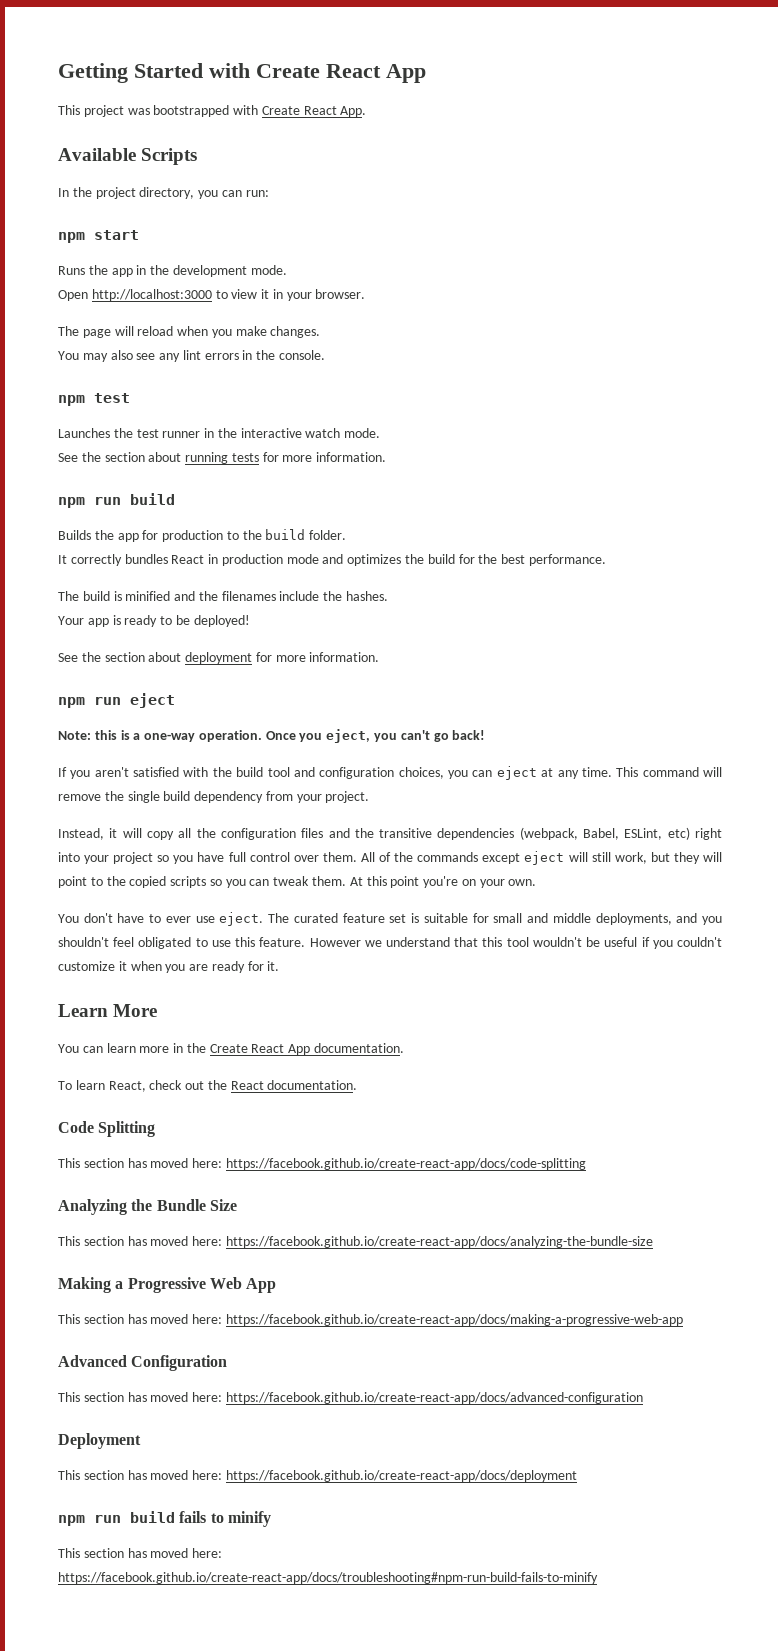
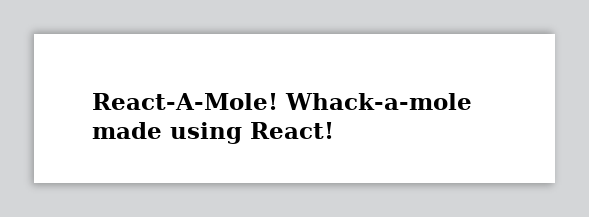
[58,63,426,83] [58,105,367,117] [58,148,198,165] [58,187,269,199] [58,230,139,243] [58,265,287,277] [58,289,366,301] [58,326,321,338] [58,350,326,362] [58,393,130,406] [58,428,381,438] [58,452,387,464] [58,493,175,508] [58,529,347,542] [58,554,606,566] [58,591,389,601] [58,615,250,627] [58,652,380,664] [58,693,175,708] [58,729,486,743] [58,766,722,780] [58,791,370,803] [58,827,722,840] [58,851,722,865] [58,876,537,888] [58,912,722,926] [58,937,722,949] [58,961,280,973] [58,1004,158,1017] [58,1043,405,1055] [58,1080,358,1092] [58,1121,156,1137] [58,1158,586,1170] [58,1199,237,1215] [58,1236,653,1248] [58,1277,277,1293] [58,1314,683,1326] [58,1355,228,1371] [58,1392,643,1404] [58,1433,141,1449] [58,1470,577,1482] [58,1511,271,1527] [58,1548,223,1558] [58,1572,598,1584] Getting Started with Create React App // This project was bootstrapped with Create React App. // Available Scripts // In the project directory, you can run: // npm start // Runs the app in the development mode. // Open http://localhost:3000 to view it in your browser. // The page will reload when you make changes. // You may also see any lint errors in the console. // npm test // Launches the test runner in the interactive watch mode. // See the section about running tests for more information. // npm run build // Builds the app for production to the build folder. // It correctly bundles React in production mode and optimizes the build for the best performance. // The build is minified and the filenames include the hashes. // Your app is ready to be deployed! // See the section about deployment for more information. // npm run eject // Note: this is a one-way operation. Once you eject, you can't go back! // If you aren't satisfied with the build tool and configuration choices, you can eject at any time. This command will remove the single build dependency from your project. // Instead, it will copy all the configuration files and the transitive dependencies (webpack, Babel, ESLint, etc) right into your project so you have full control over them. All of the commands except eject will still work, but they will point to the copied scripts so you can tweak them. At this point you're on your own. // You don't have to ever use eject. The curated feature set is suitable for small and middle deployments, and you shouldn't feel obligated to use this feature. However we understand that this tool wouldn't be useful if you couldn't customize it when you are ready for it. // Learn More // You can learn more in the Create React App documentation. // To learn React, check out the React documentation. // Code Splitting // This section has moved here: https://facebook.github.io/create-react-app/docs/code-splitting // Analyzing the Bundle Size // This section has moved here: https://facebook.github.io/create-react-app/docs/analyzing-the-bundle-size // Making a Progressive Web App // This section has moved here: https://facebook.github.io/create-react-app/docs/making-a-progressive-web-app // Advanced Configuration // This section has moved here: https://facebook.github.io/create-react-app/docs/advanced-configuration // Deployment // This section has moved here: https://facebook.github.io/create-react-app/docs/deployment // npm run build fails to minify // This section has moved here: https://facebook.github.io/create-react-app/docs/troubleshooting#npm-run-build-fails-to-minify -> [92,93,472,110] [92,122,334,144] React-A-Mole! Whack-a-mole made using React!

